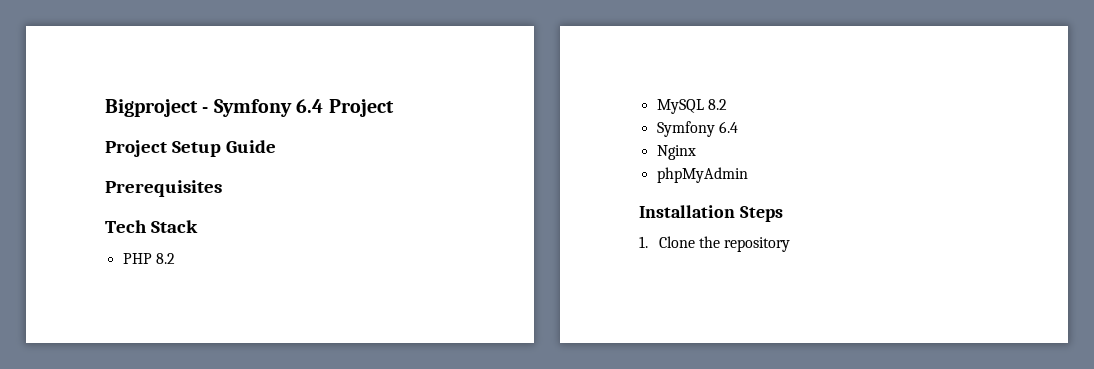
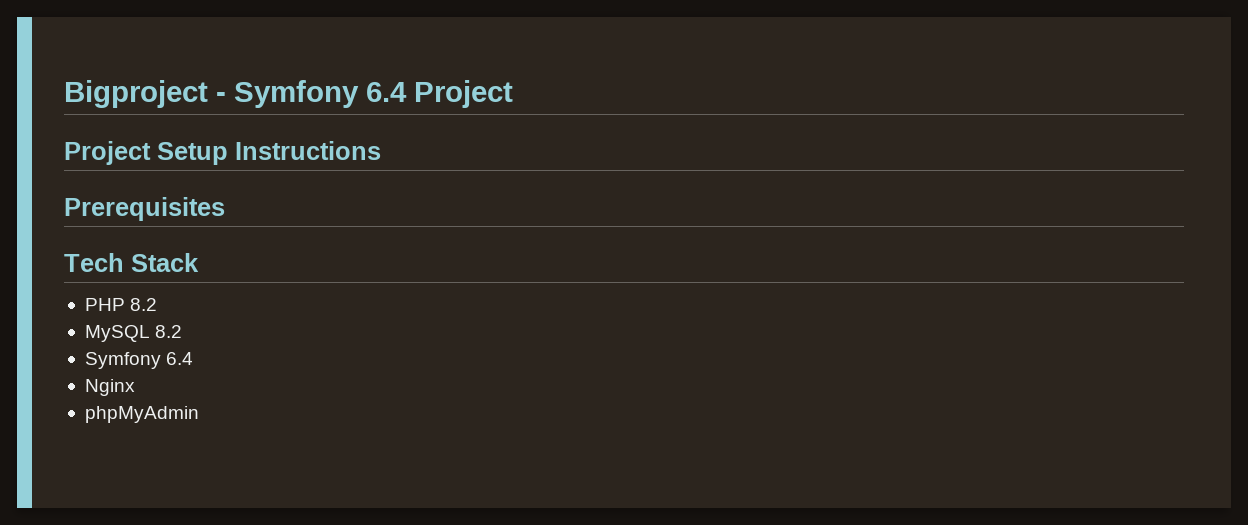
[225,140,276,153] Guide -> [235,141,381,160] Instructions
[639,205,783,222] [639,236,791,252] // Installation Steps // 1. Clone the repository -> (199, 414) none

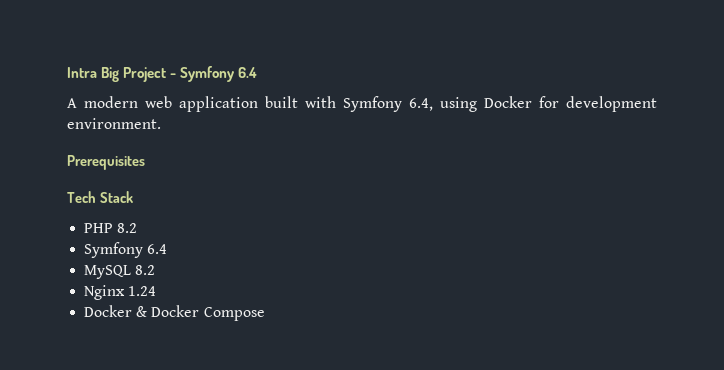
[64,80,208,108] Bigproject -> [67,67,167,82] Intra Big Project
[414,80,513,108] [64,141,381,165] Project // Project Setup Instructions -> [67,96,657,112] [67,118,161,129] // A modern web application built with Symfony 6.4, using Docker for development environment.
(158, 304) none -> [84,242,168,258] // Symfony 6.4
[84,352,194,369] [84,379,135,396] [84,406,199,423] Symfony 6.4 // Nginx // phpMyAdmin -> [84,285,157,300] [84,305,265,321] Nginx 1.24 // Docker & Docker Compose

